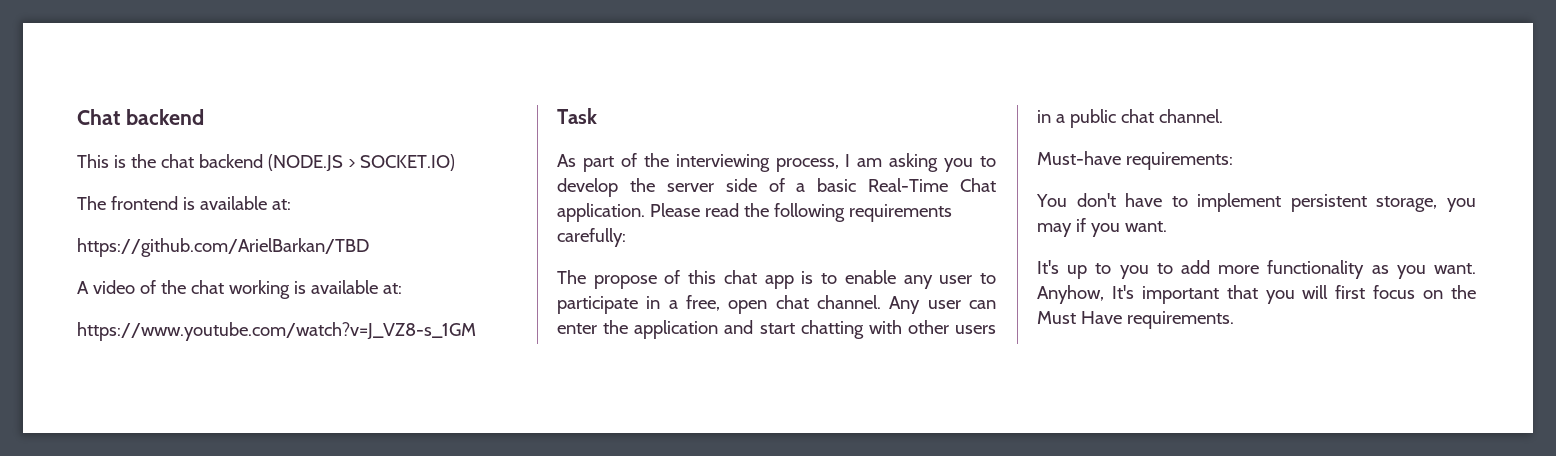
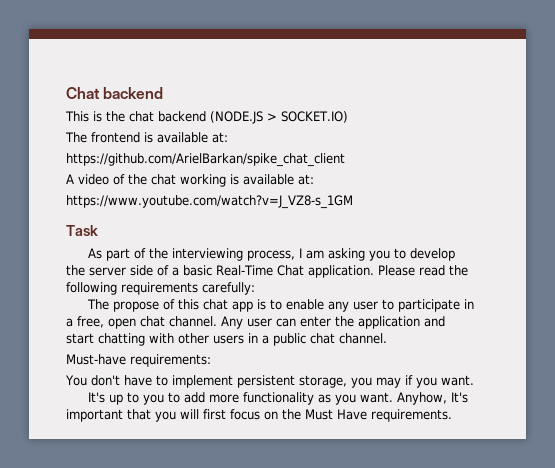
[77,238,369,257] https://github.com/ArielBarkan/TBD -> [66,153,345,167] https://github.com/ArielBarkan/spike_chat_client

